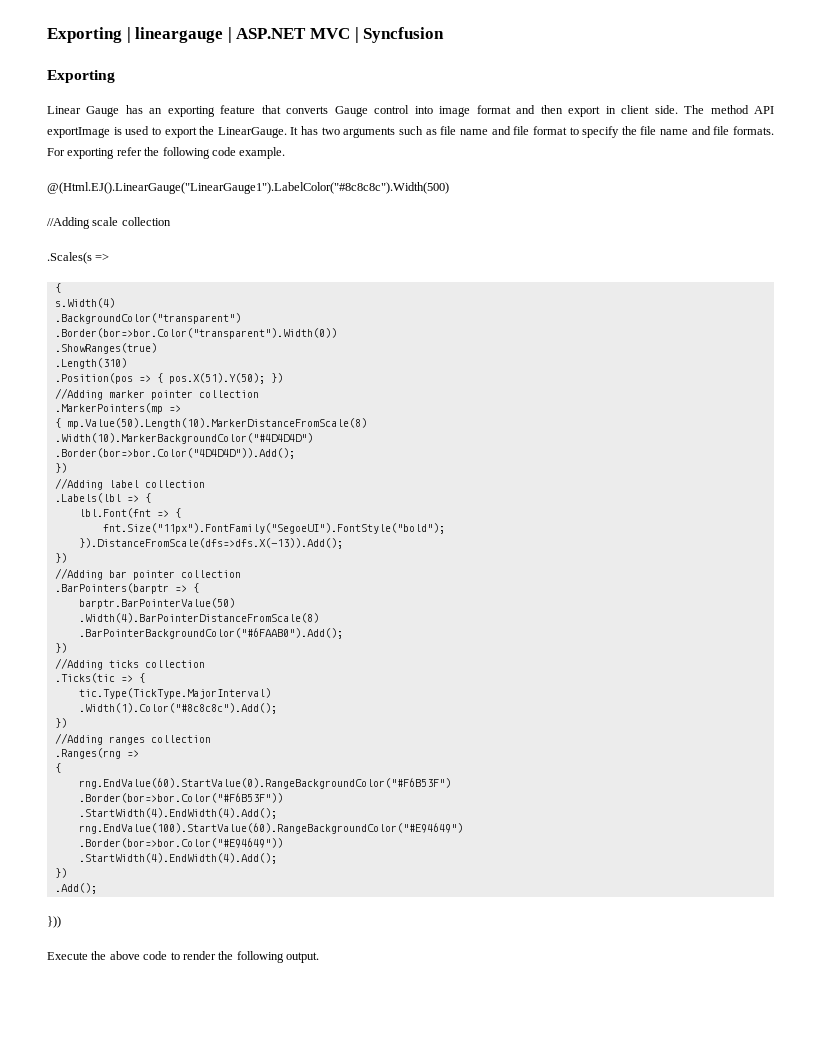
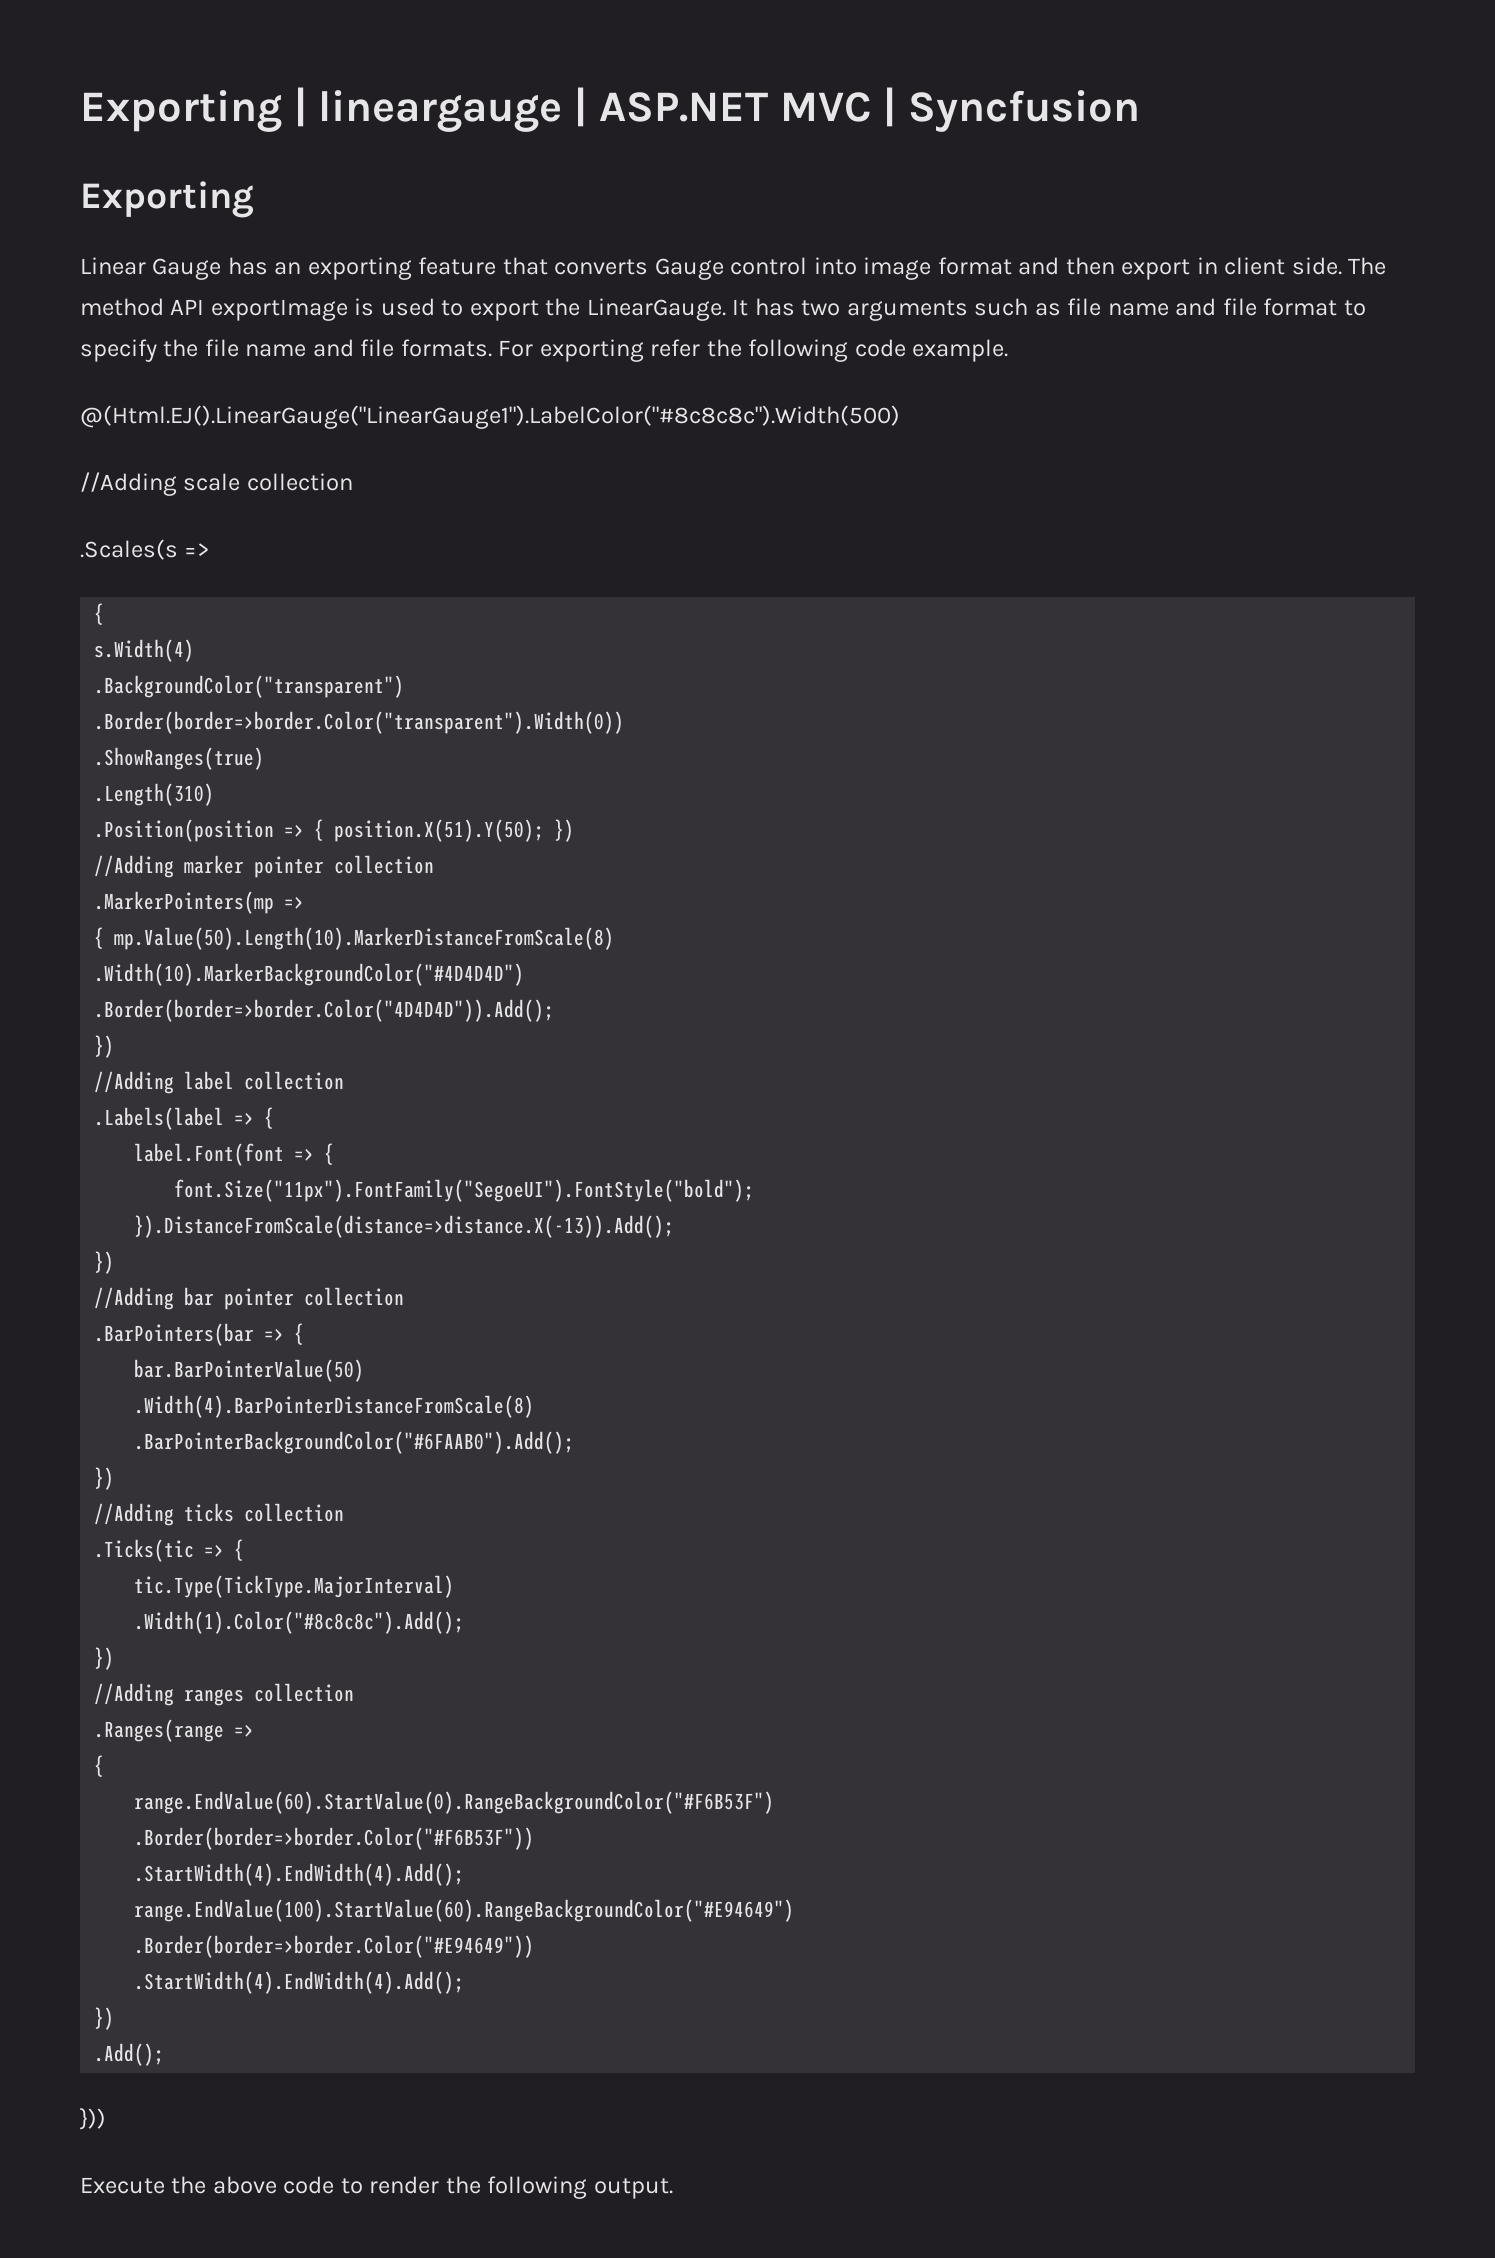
[54,328,337,339] .Border(bor=>bor.Color("transparent").Width(0)) -> [94,711,625,734] .Border(border=>border.Color("transparent").Width(0))
[54,373,265,384] .Position(pos => { pos.X(51).Y(50); -> [94,819,545,842] .Position(position => { position.X(51).Y(50);
[54,448,295,459] .Border(bor=>bor.Color("4D4D4D")).Add(); -> [94,999,555,1022] .Border(border=>border.Color("4D4D4D")).Add();
[54,493,151,503] [78,508,181,518] [102,523,445,534] [78,538,343,549] .Labels(lbl => { // lbl.Font(fnt => { // fnt.Size("11px").FontFamily("SegoeUI").FontStyle("bold"); // }).DistanceFromScale(dfs=>dfs.X(-13)).Add(); -> [94,1107,275,1130] [134,1143,335,1166] [174,1179,755,1202] [134,1215,675,1238] .Labels(label => { // label.Font(font => { // font.Size("11px").FontFamily("SegoeUI").FontStyle("bold"); // }).DistanceFromScale(distance=>distance.X(-13)).Add();
[54,583,199,594] [78,598,235,609] .BarPointers(barptr => { // barptr.BarPointerValue(50) -> [94,1323,305,1346] [134,1359,365,1382] .BarPointers(bar => { // bar.BarPointerValue(50)
[54,748,139,759] [54,763,61,773] [78,778,451,789] [78,793,283,803] [78,808,277,819] [78,823,463,834] [78,838,283,848] .Ranges(rng => // { // rng.EndValue(60).StartValue(0).RangeBackgroundColor("#F6B53F") // .Border(bor=>bor.Color("#F6B53F")) // .StartWidth(4).EndWidth(4).Add(); // rng.EndValue(100).StartValue(60).RangeBackgroundColor("#E94649") // .Border(bor=>bor.Color("#E94649")) -> [94,1719,255,1742] [94,1755,105,1777] [134,1791,775,1814] [134,1827,535,1850] [134,1863,465,1886] [134,1899,795,1922] [134,1935,535,1958] .Ranges(range => // { // range.EndValue(60).StartValue(0).RangeBackgroundColor("#F6B53F") // .Border(border=>border.Color("#F6B53F")) // .StartWidth(4).EndWidth(4).Add(); // range.EndValue(100).StartValue(60).RangeBackgroundColor("#E94649") // .Border(border=>border.Color("#E94649"))

